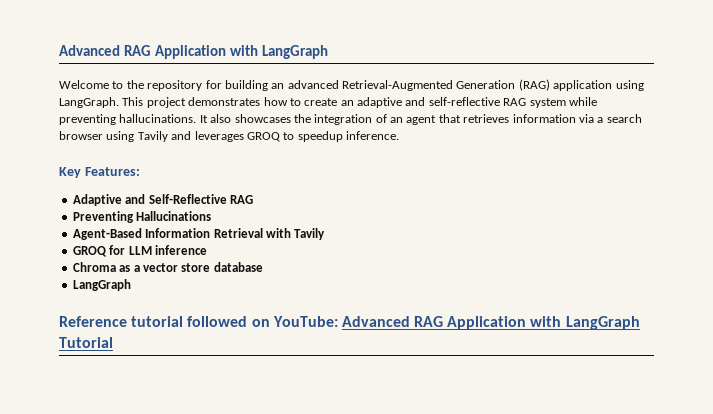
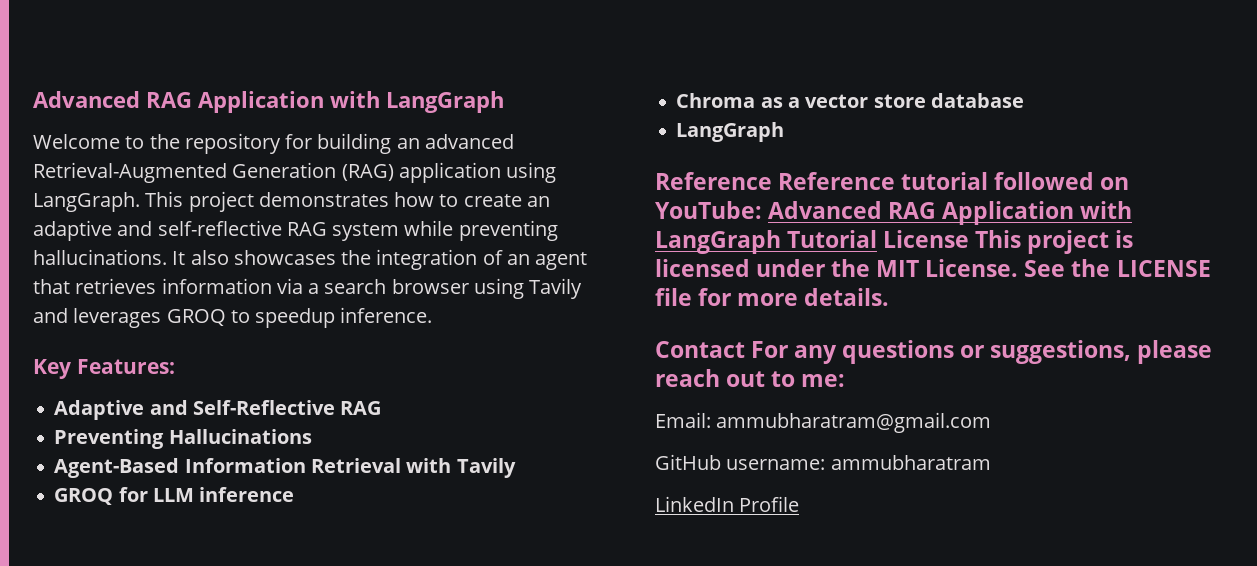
(127, 321) none -> [778,172,896,190] Reference
(113, 342) none -> [883,230,1134,254] [655,259,1211,277] [655,288,890,306] [655,340,1213,364] [655,369,846,387] [655,412,992,433] [655,454,991,470] [655,496,800,512] License This project is licensed under the MIT License. See the LICENSE file for more details. // Contact For any questions or suggestions, please reach out to me: // Email: ammubharatram@gmail.com // GitHub username: ammubharatram // LinkedIn Profile

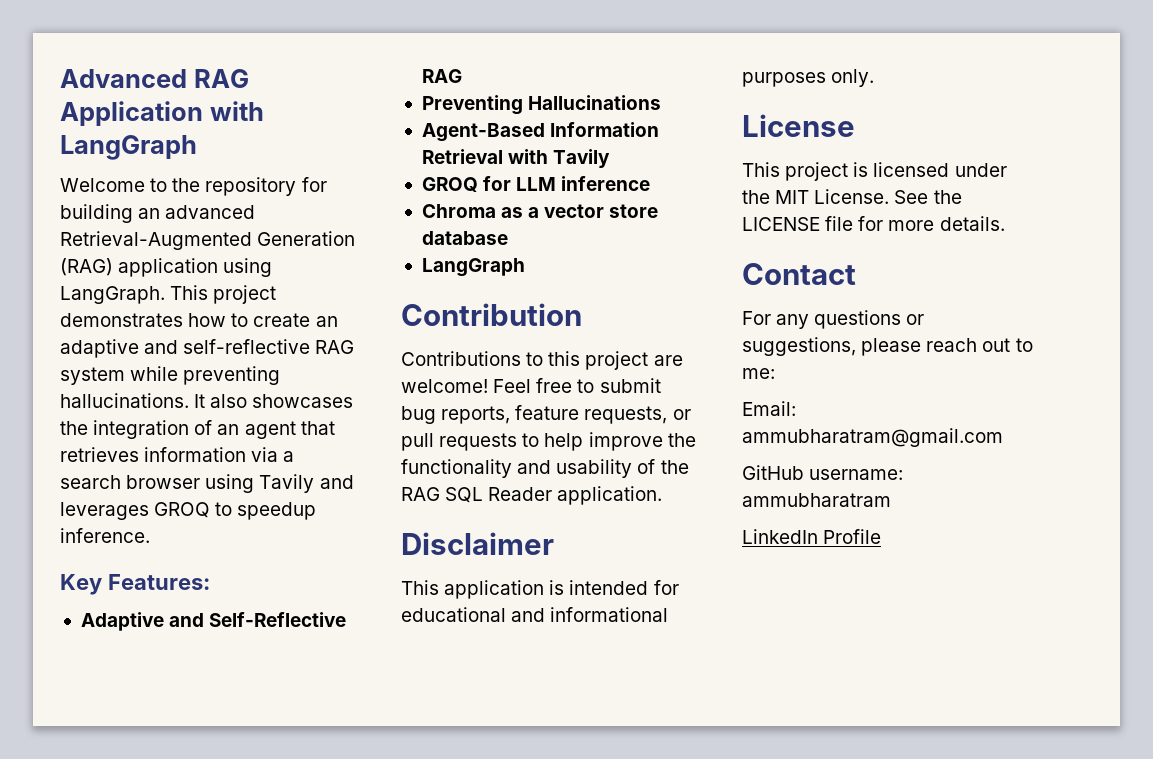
[655,172,1130,190] [655,201,1133,225] [655,230,878,254] Reference Reference tutorial followed on YouTube: Advanced RAG Application with LangGraph Tutorial -> [401,303,582,326] [401,351,683,370] [401,378,661,393] [401,405,691,424] [401,432,696,451] [401,459,689,478] [401,486,663,505] [401,532,554,555] [401,580,679,599] [401,607,669,622] [742,69,875,87] Contribution // Contributions to this project are welcome! Feel free to submit bug reports, feature requests, or pull requests to help improve the functionality and usability of the RAG SQL Reader application. // Disclaimer // This application is intended for educational and informational purposes only. //
(970, 239) none -> (855, 125) //
(745, 349) none -> (856, 274) //

